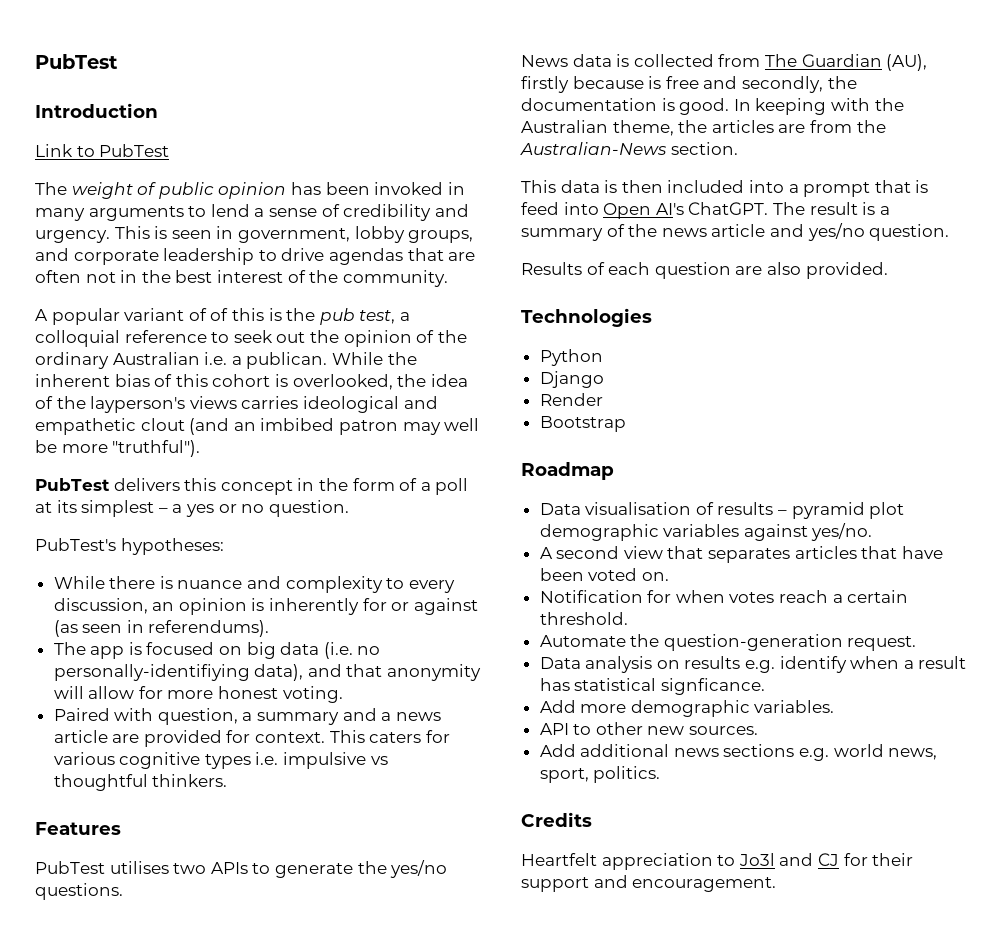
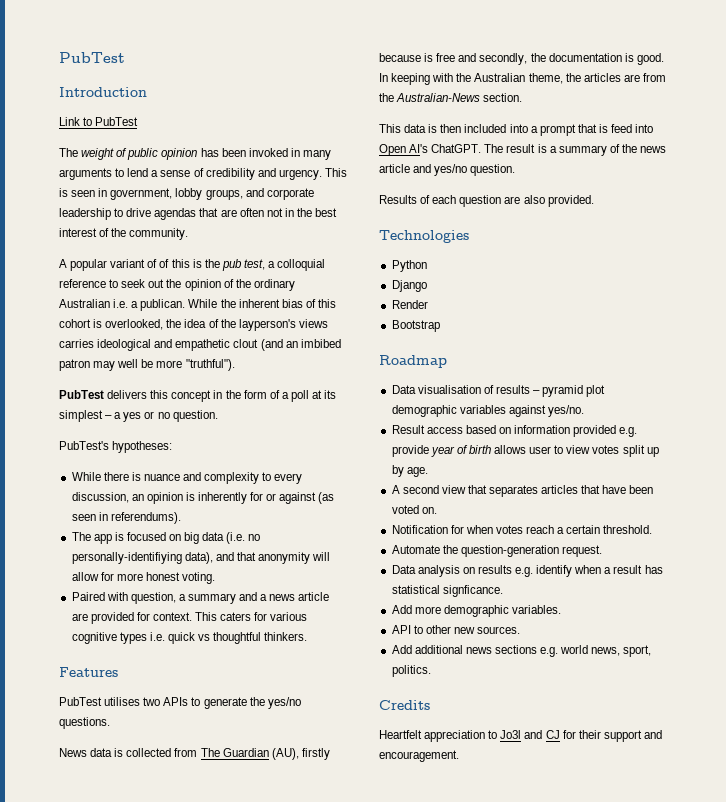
[283,752,367,769] impulsive -> [167,632,195,644] quick
(873, 532) none -> [391,425,638,437] [391,445,659,457] [391,465,428,477] // Result access based on information provided e.g. provide year of birth allows user to view votes split up by age.

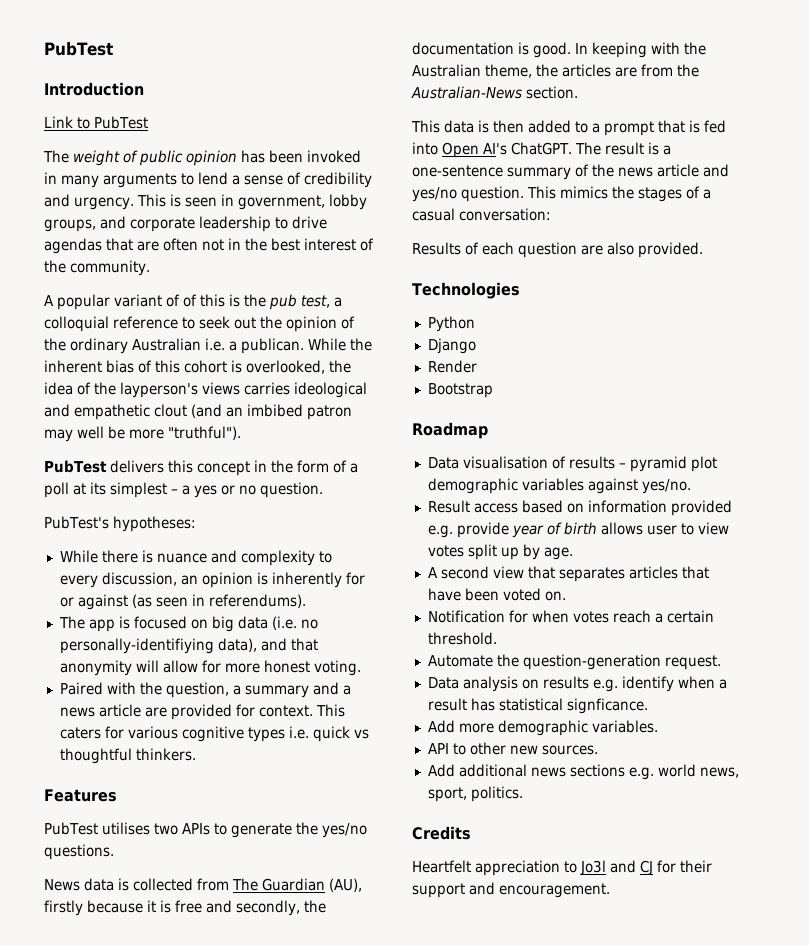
(128, 596) none -> [139,682,162,695] the
(421, 57) none -> [147,900,156,912] it
[464,124,528,133] included into -> [528,120,588,133] added to
[611,124,633,133] feed -> [704,120,726,133] fed
(557, 149) none -> [412,165,503,177] one-sentence
(516, 170) none -> [527,186,711,202] [412,208,551,221] This mimics the stages of a casual conversation:

